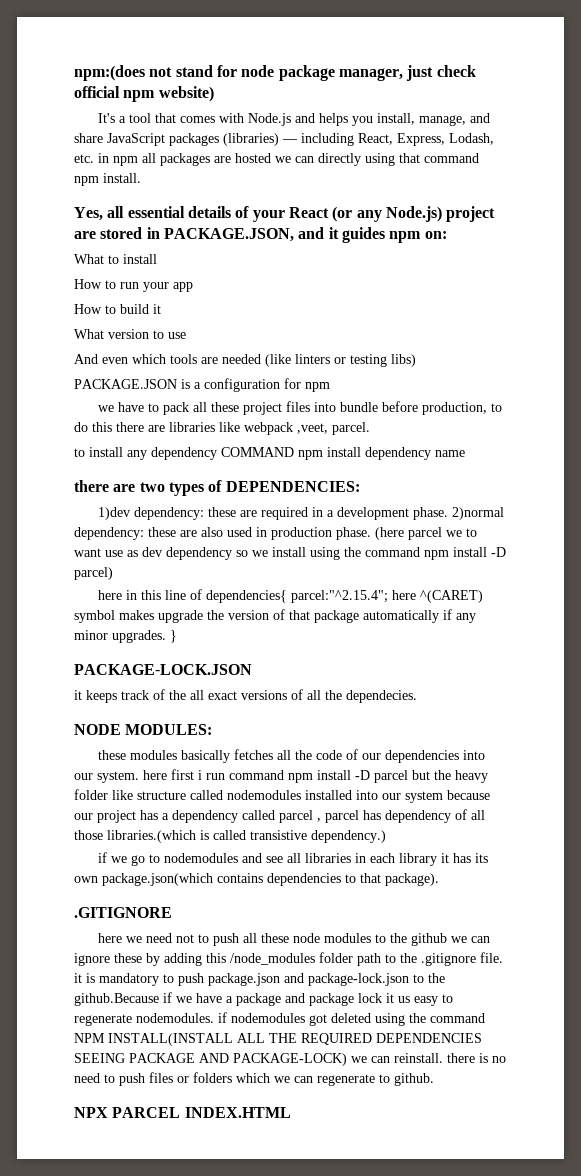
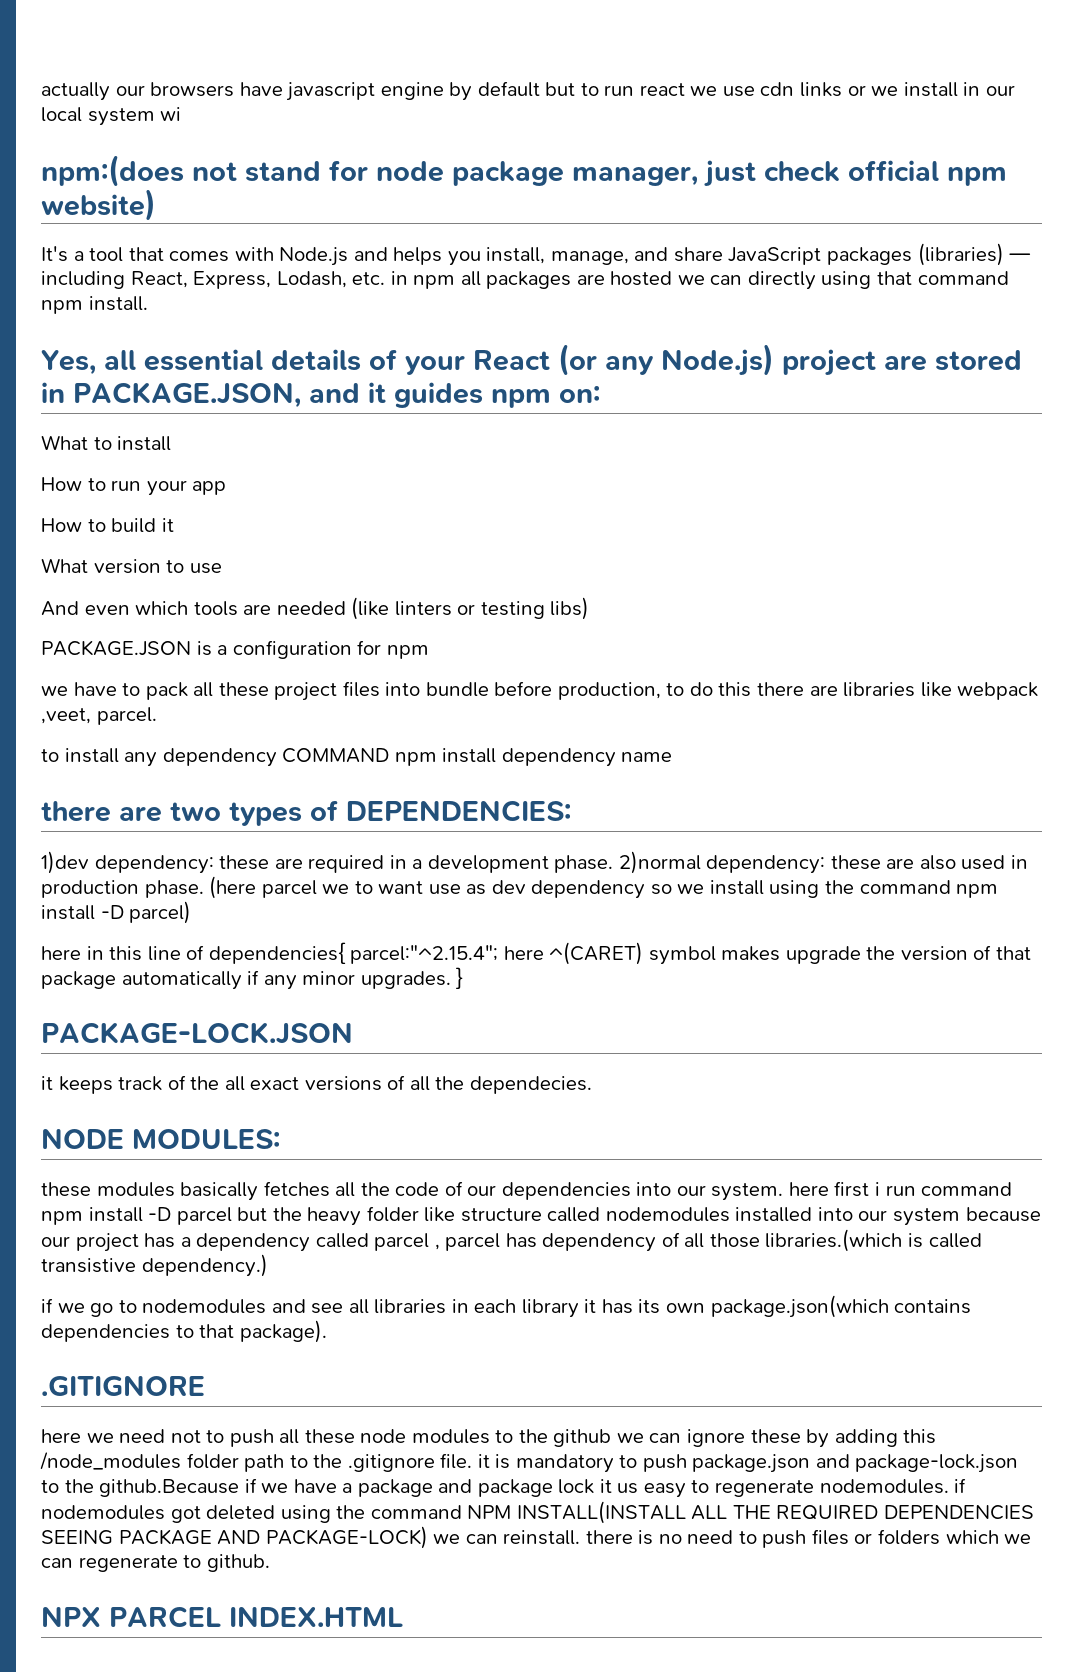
(74, 73) none -> [41,81,1015,101] [41,107,182,126] actually our browsers have javascript engine by default but to run react we use cdn links or we install in our local system wi //

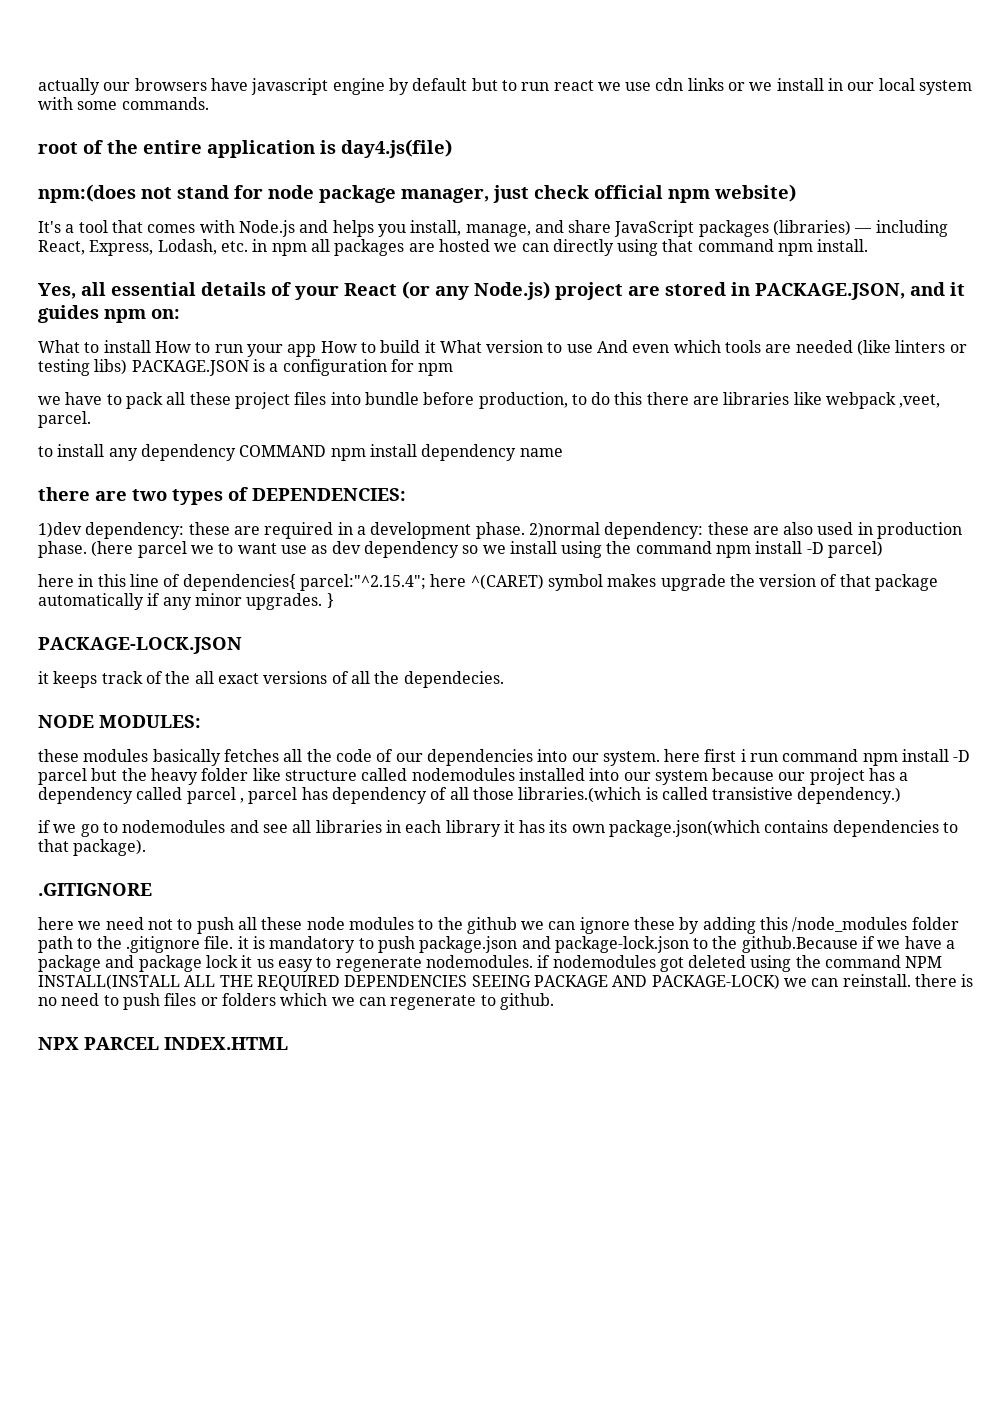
[160,107,182,121] wi -> [38,97,209,110] [38,139,452,158] with some commands. // root of the entire application is day4.js(file)
(172, 443) // -> (151, 346) none
(227, 488) // -> (317, 350) none
(174, 525) // -> (436, 346) none
(222, 568) // -> (593, 348) none
(590, 608) // -> (128, 367) none

